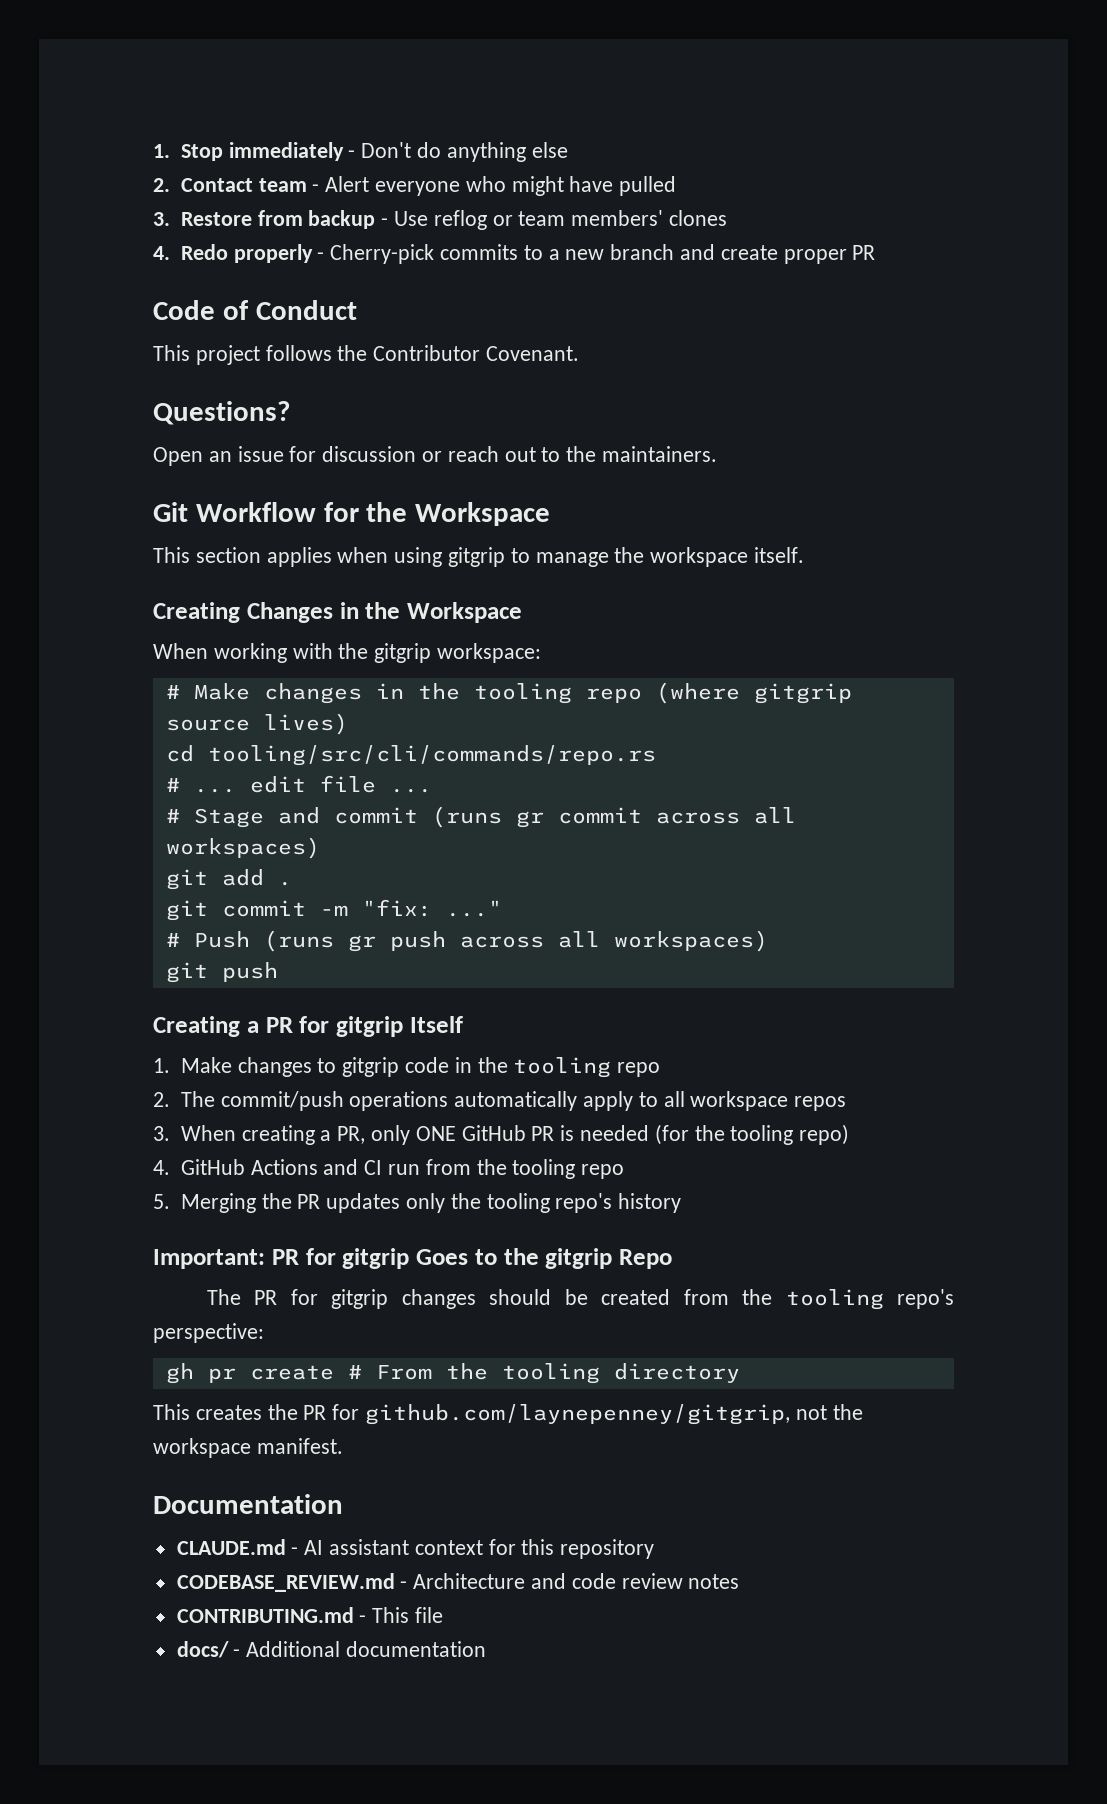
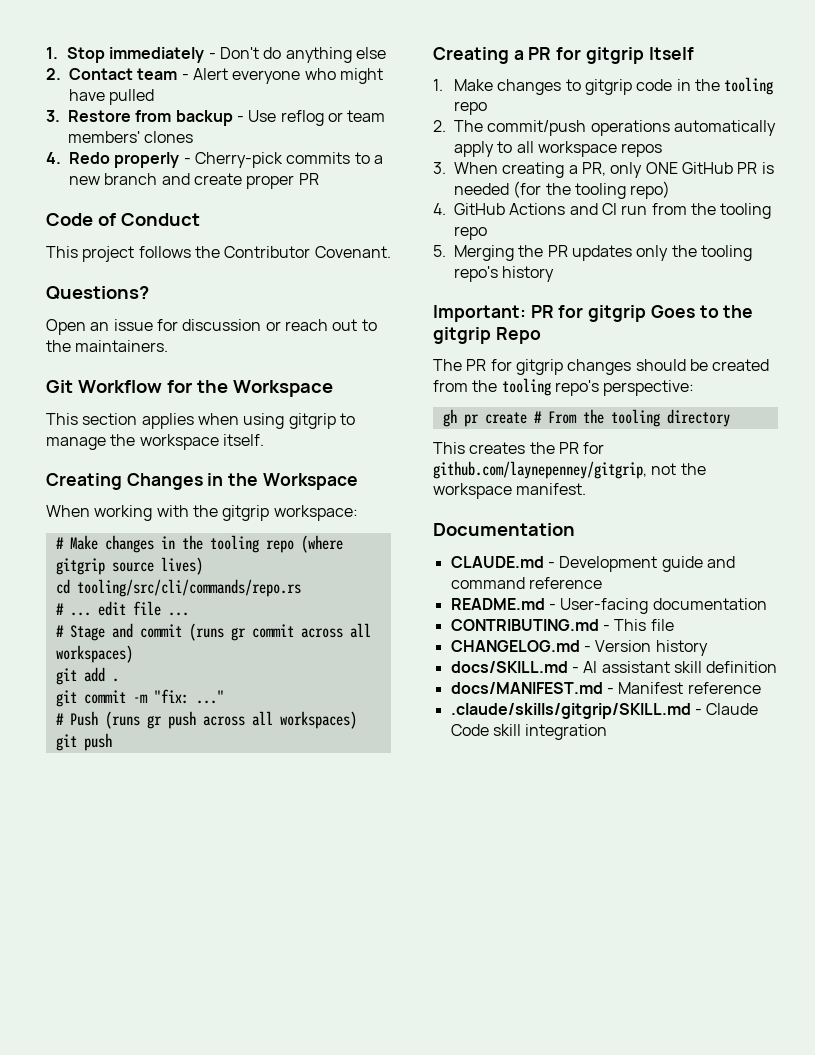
[304,1539,655,1559] [176,1573,740,1592] [176,1607,444,1623] [176,1641,487,1658] AI assistant context for this repository // CODEBASE_REVIEW.md - Architecture and code review notes // CONTRIBUTING.md - This file // docs/ - Additional documentation -> [559,556,735,572] [450,577,602,589] [450,598,767,614] [450,619,674,631] [450,640,708,656] [450,661,778,673] [450,682,761,694] [450,703,759,719] [450,724,608,740] Development guide and command reference // README.md - User-facing documentation // CONTRIBUTING.md - This file // CHANGELOG.md - Version history // docs/SKILL.md - AI assistant skill definition // docs/MANIFEST.md - Manifest reference // .claude/skills/gitgrip/SKILL.md - Claude Code skill integration

